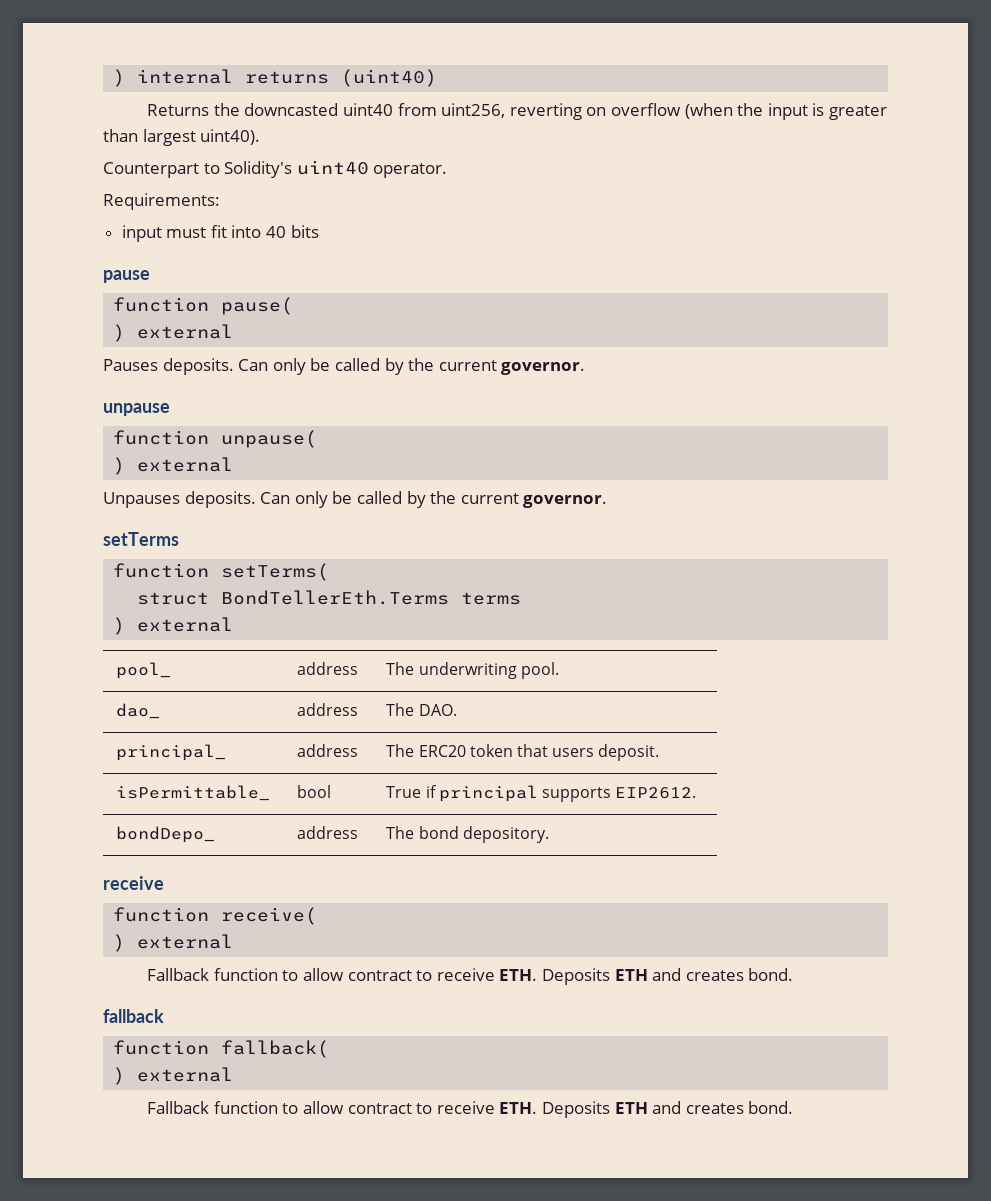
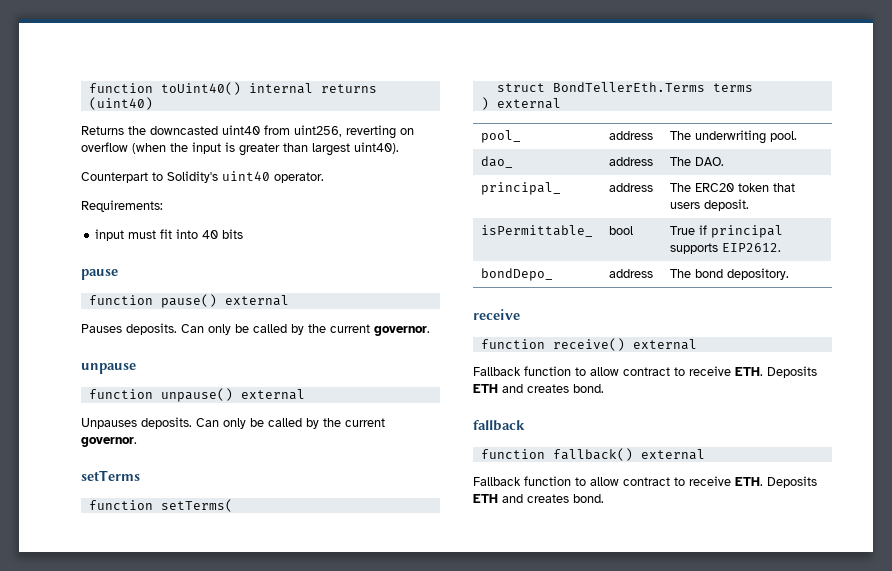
[113,69,126,87] ) -> [88,82,241,95] function toUint40()
[221,297,294,315] [113,324,126,342] pause( // ) -> [160,294,217,308] pause()
[221,430,318,448] [113,457,126,475] unpause( // ) -> [160,388,233,402] unpause()
[221,907,318,925] [113,934,126,952] receive( // ) -> [552,338,625,351] receive()
[221,1040,330,1058] [113,1067,126,1085] fallback( // ) -> [552,448,633,461] fallback()

